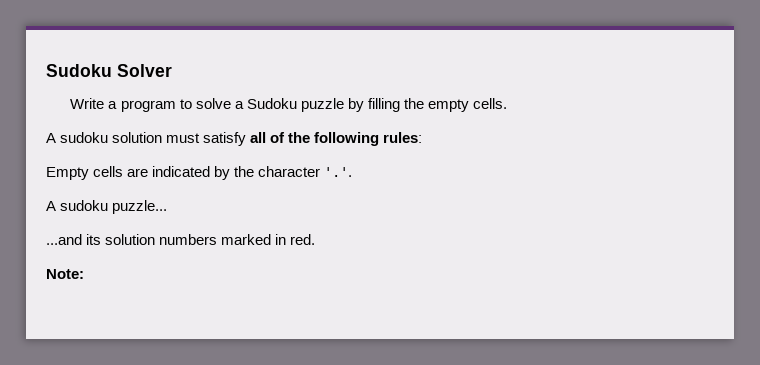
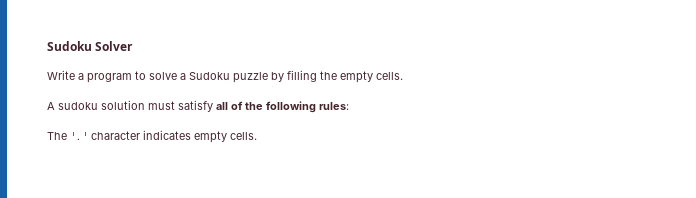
[46,166,353,180] [46,200,168,214] [46,234,316,245] [46,269,84,279] Empty cells are indicated by the character '.'. // A sudoku puzzle... // ...and its solution numbers marked in red. // Note: -> [47,130,257,143] The '.' character indicates empty cells.

